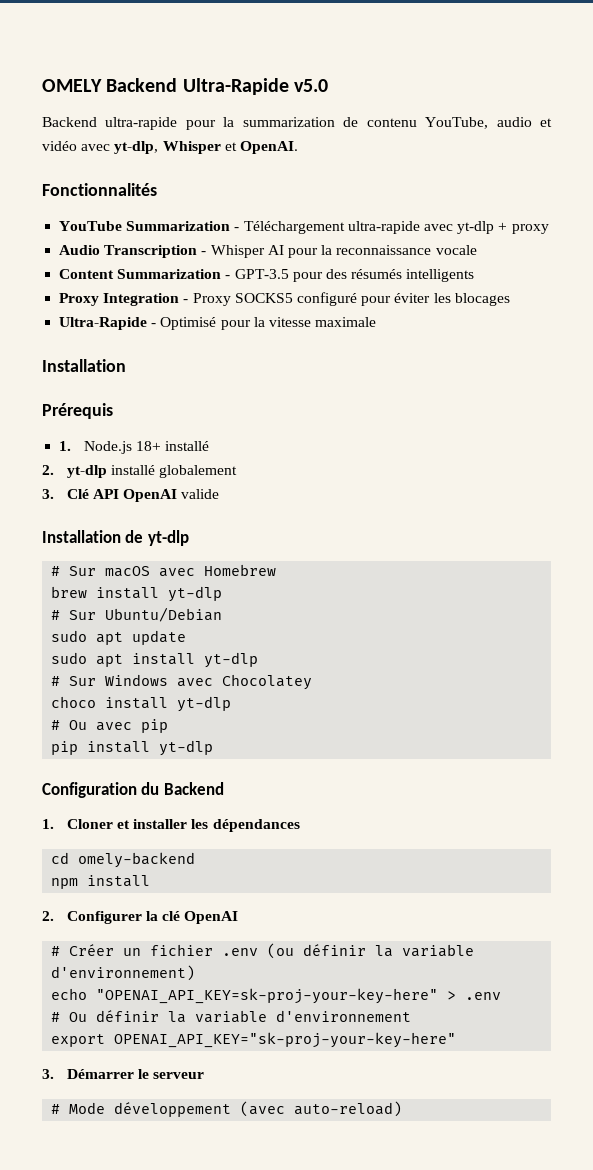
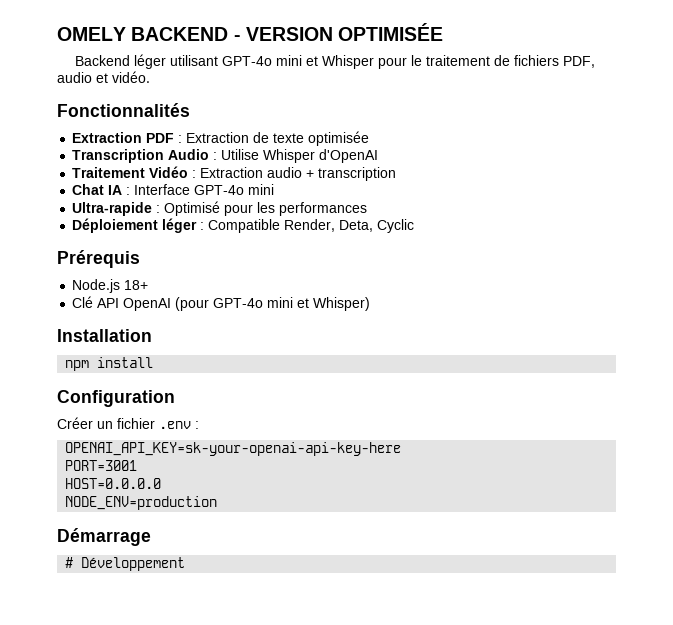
[106,78,328,95] [42,117,553,130] [42,141,298,154] [42,183,157,196] [59,221,549,234] [59,245,477,258] [59,269,475,282] [59,292,510,306] [59,317,377,330] [42,359,126,372] Backend Ultra-Rapide v5.0 // Backend ultra-rapide pour la summarization de contenu YouTube, audio et vidéo avec yt-dlp, Whisper et OpenAI. // Fonctionnalités // YouTube Summarization - Téléchargement ultra-rapide avec yt-dlp + proxy // Audio Transcription - Whisper AI pour la reconnaissance vocale // Content Summarization - GPT-3.5 pour des résumés intelligents // Proxy Integration - Proxy SOCKS5 configuré pour éviter les blocages // Ultra-Rapide - Optimisé pour la vitesse maximale // Installation -> [131,23,444,41] [75,54,596,69] [57,71,150,83] [57,103,190,117] [72,131,370,146] [72,149,379,163] [72,166,397,181] [72,184,275,195] [72,201,368,216] [72,218,415,233] BACKEND - VERSION OPTIMISÉE // Backend léger utilisant GPT-4o mini et Whisper pour le traitement de fichiers PDF, audio et vidéo. // Fonctionnalités // Extraction PDF : Extraction de texte optimisée // Transcription Audio : Utilise Whisper d'OpenAI // Traitement Vidéo : Extraction audio + transcription // Chat IA : Interface GPT-4o mini // Ultra-rapide : Optimisé pour les performances // Déploiement léger : Compatible Render, Deta, Cyclic
[59,441,72,451] 1. -> (140, 259) none
[165,441,210,451] [42,465,238,478] [42,489,220,502] [42,530,189,546] [51,564,277,577] [51,586,223,602] [51,607,223,622] [51,630,187,645] [51,652,259,668] [51,674,313,690] [51,696,232,712] [51,719,169,733] [51,740,214,756] [42,782,224,798] [42,819,300,832] [51,852,196,868] [51,875,151,889] [42,911,239,924] [51,943,475,959] [51,965,196,981] [51,988,502,1004] [51,1010,412,1023] [51,1032,457,1048] [42,1069,205,1079] [51,1101,403,1117] installé // 2. yt-dlp installé globalement // 3. Clé API OpenAI valide // Installation de yt-dlp // # Sur macOS avec Homebrew // brew install yt-dlp // # Sur Ubuntu/Debian // sudo apt update // sudo apt install yt-dlp // # Sur Windows avec Chocolatey // choco install yt-dlp // # Ou avec pip // pip install yt-dlp // Configuration du Backend // 1. Cloner et installer les dépendances // cd omely-backend // npm install // 2. Configurer la clé OpenAI // # Créer un fichier .env (ou définir la variable d'environnement) // echo "OPENAI_API_KEY=sk-proj-your-key-here" > .env // # Ou définir la variable d'environnement // export OPENAI_API_KEY="sk-proj-your-key-here" // 3. Démarrer le serveur // # Mode développement (avec auto-reload) -> [72,296,371,311] [57,329,152,342] [65,357,154,371] [57,390,175,407] [57,417,199,429] [65,442,402,456] [65,460,138,471] [65,478,162,489] [65,496,218,510] [57,528,151,546] [65,557,186,571] // Clé API OpenAI (pour GPT-4o mini et Whisper) // Installation // npm install // Configuration // Créer un fichier .env : // OPENAI_API_KEY=sk-your-openai-api-key-here // PORT=3001 // HOST=0.0.0.0 // NODE_ENV=production // Démarrage // # Développement

